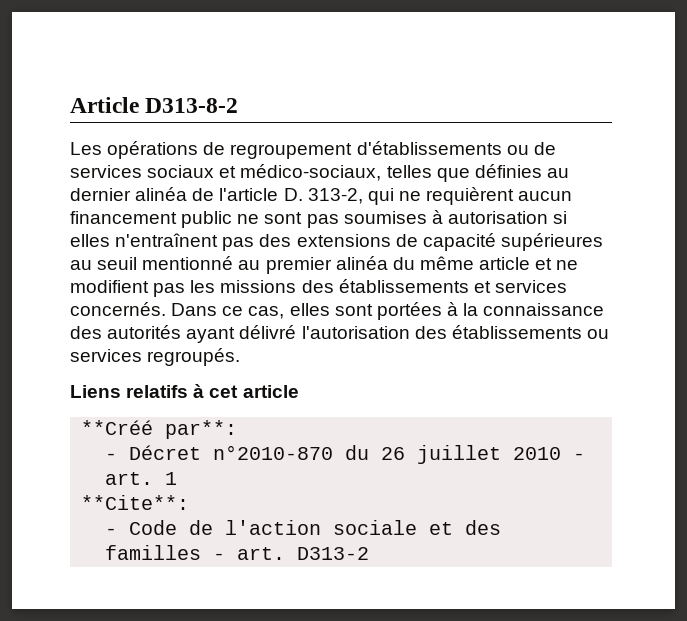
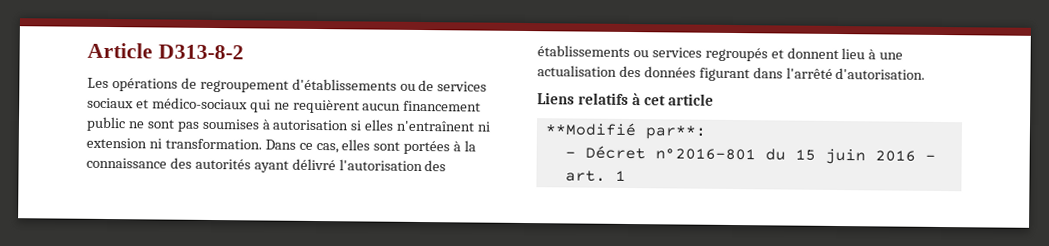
[240,164,569,182] [70,187,363,204] médico-sociaux, telles que définies au dernier alinéa de l'article D. 313-2, -> [151,97,248,110] médico-sociaux
[222,233,603,251] [70,256,579,274] [70,279,567,297] [70,302,166,316] pas des extensions de capacité supérieures au seuil mentionné au premier alinéa du même article et ne modifient pas les missions des établissements et services concernés. -> [477,121,492,132] [86,137,262,150] ni extension ni transformation.
[147,348,241,366] regroupés. -> [704,47,904,62] [537,65,926,82] regroupés et donnent lieu à une actualisation des données figurant dans l'arrêté d'autorisation.
[81,420,154,435] **Créé -> [544,122,637,137] **Modifié
[213,445,586,464] [105,472,178,485] [81,495,190,510] [105,520,502,535] [105,545,370,560] n°2010-870 du 26 juillet 2010 - art. 1 // **Cite**: // - Code de l'action sociale et des familles - art. D313-2 -> [654,148,936,165] [564,170,626,182] n°2016-801 du 15 juin 2016 - art. 1

